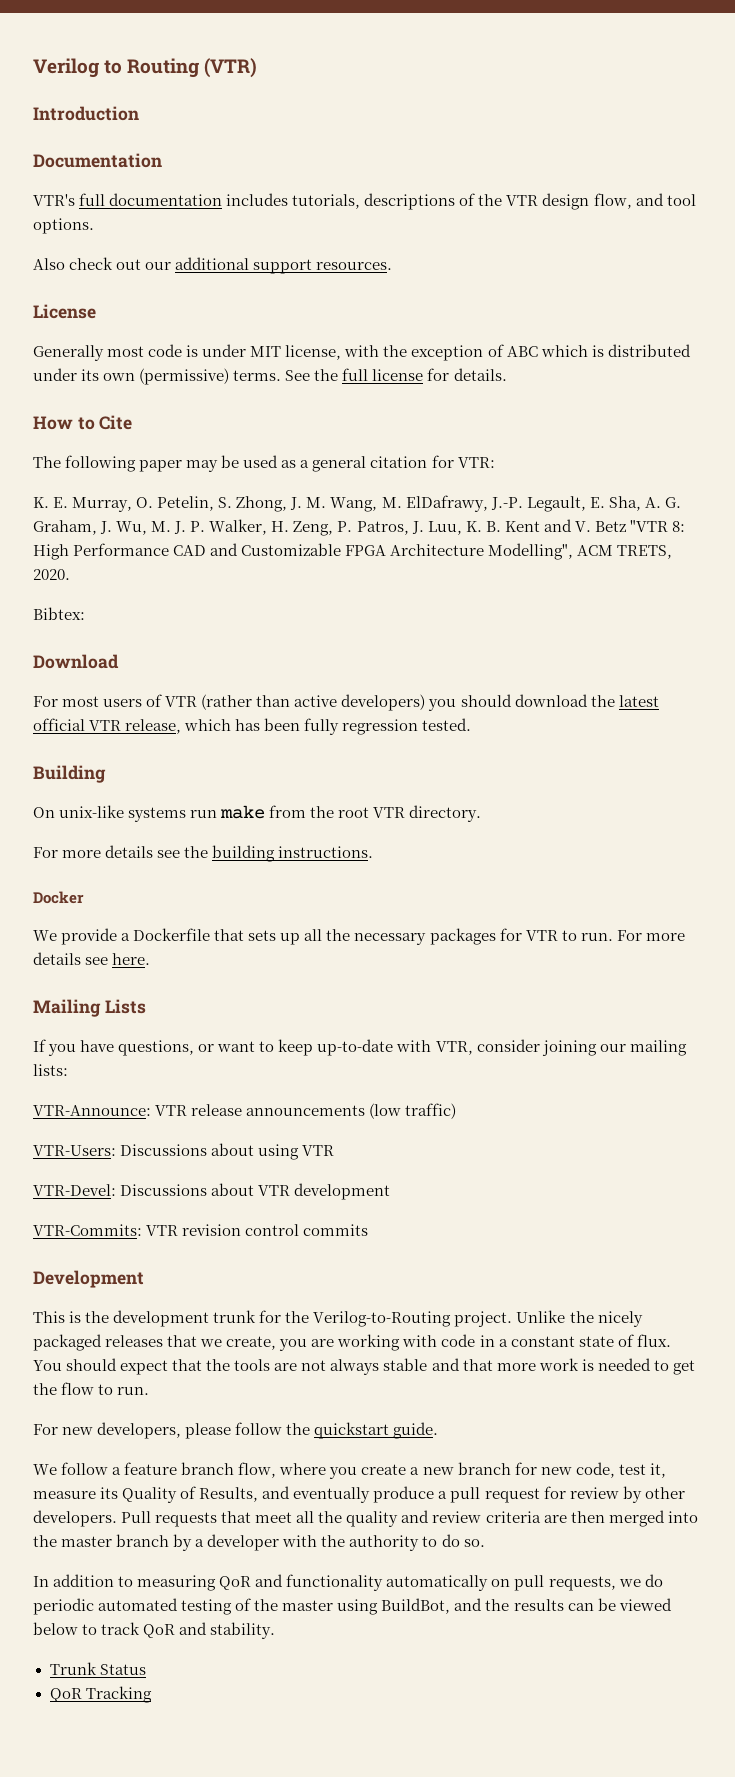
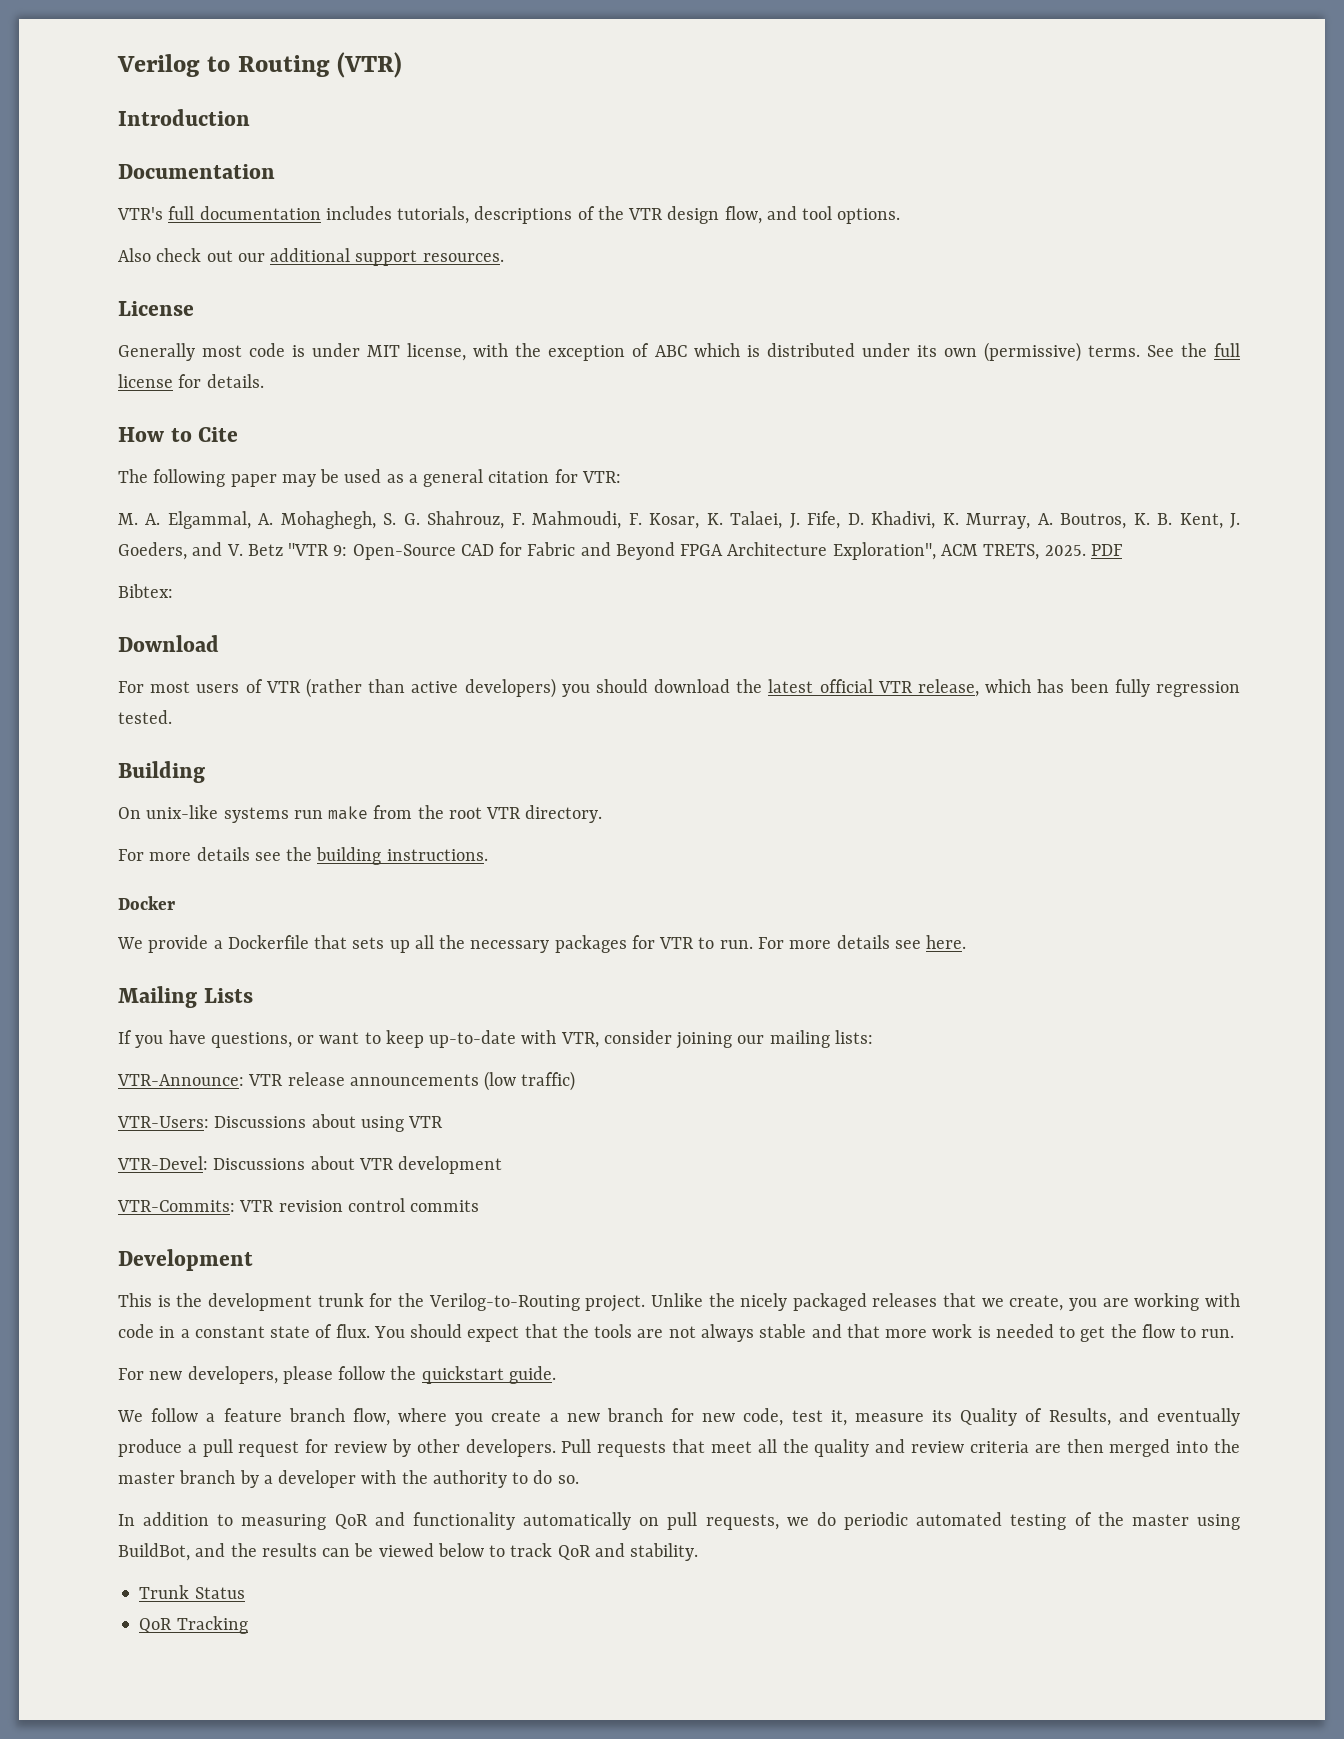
[33,495,681,512] [33,519,685,536] [33,543,342,560] K. E. Murray, O. Petelin, S. Zhong, J. M. Wang, M. ElDafrawy, J.-P. Legault, E. Sha, A. G. Graham, J. Wu, M. J. P. Walker, H. Zeng, P. Patros, J. Luu, K. B. Kent and V. Betz "VTR 8: High Performance CAD and Customizable -> [118,511,1241,529] [118,542,675,560] M. A. Elgammal, A. Mohaghegh, S. G. Shahrouz, F. Mahmoudi, F. Kosar, K. Talaei, J. Fife, D. Khadivi, K. Murray, A. Boutros, K. B. Kent, J. Goeders, and V. Betz "VTR 9: Open-Source CAD for Fabric and Beyond
[488,543,574,560] Modelling", -> [832,542,936,560] Exploration",
[33,569,70,580] 2020. -> [1044,544,1122,556] 2025. PDF

